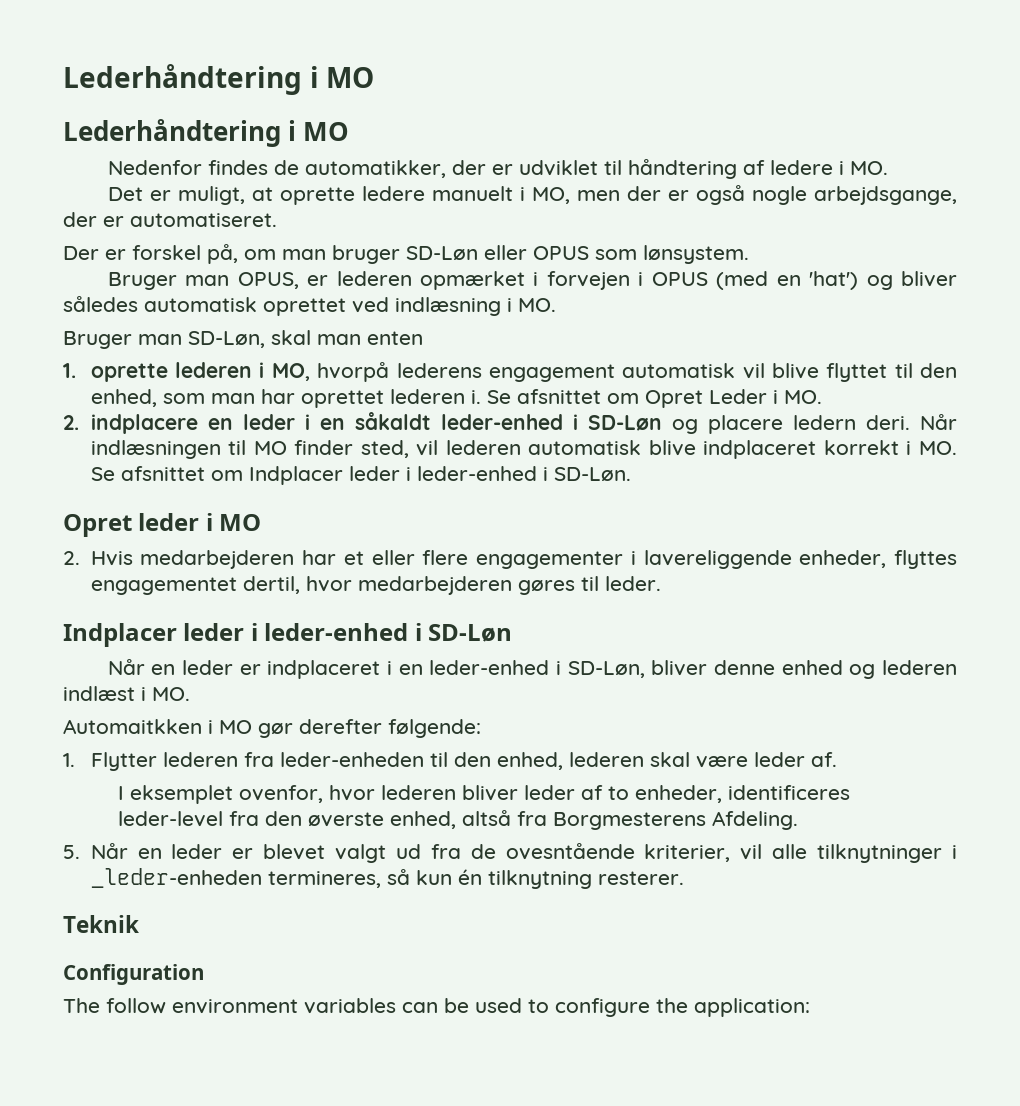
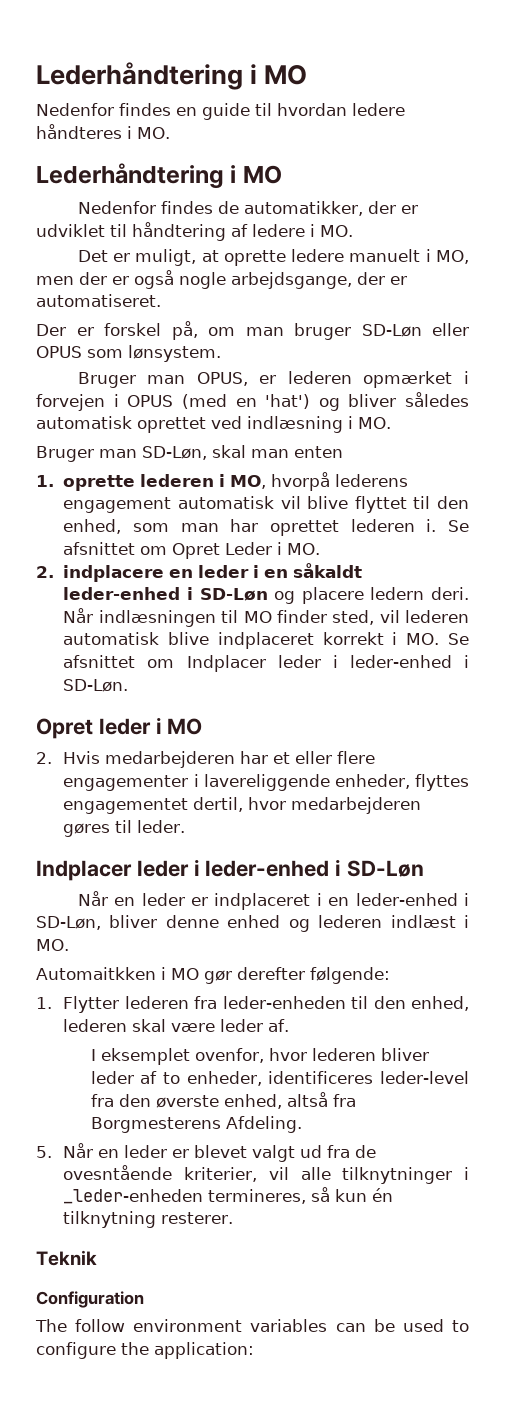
[63,64,375,95] Lederhåndtering i MO -> [36,62,308,90] [36,103,405,120] [36,124,170,139] Lederhåndtering i MO // Nedenfor findes en guide til hvordan ledere håndteres i MO.

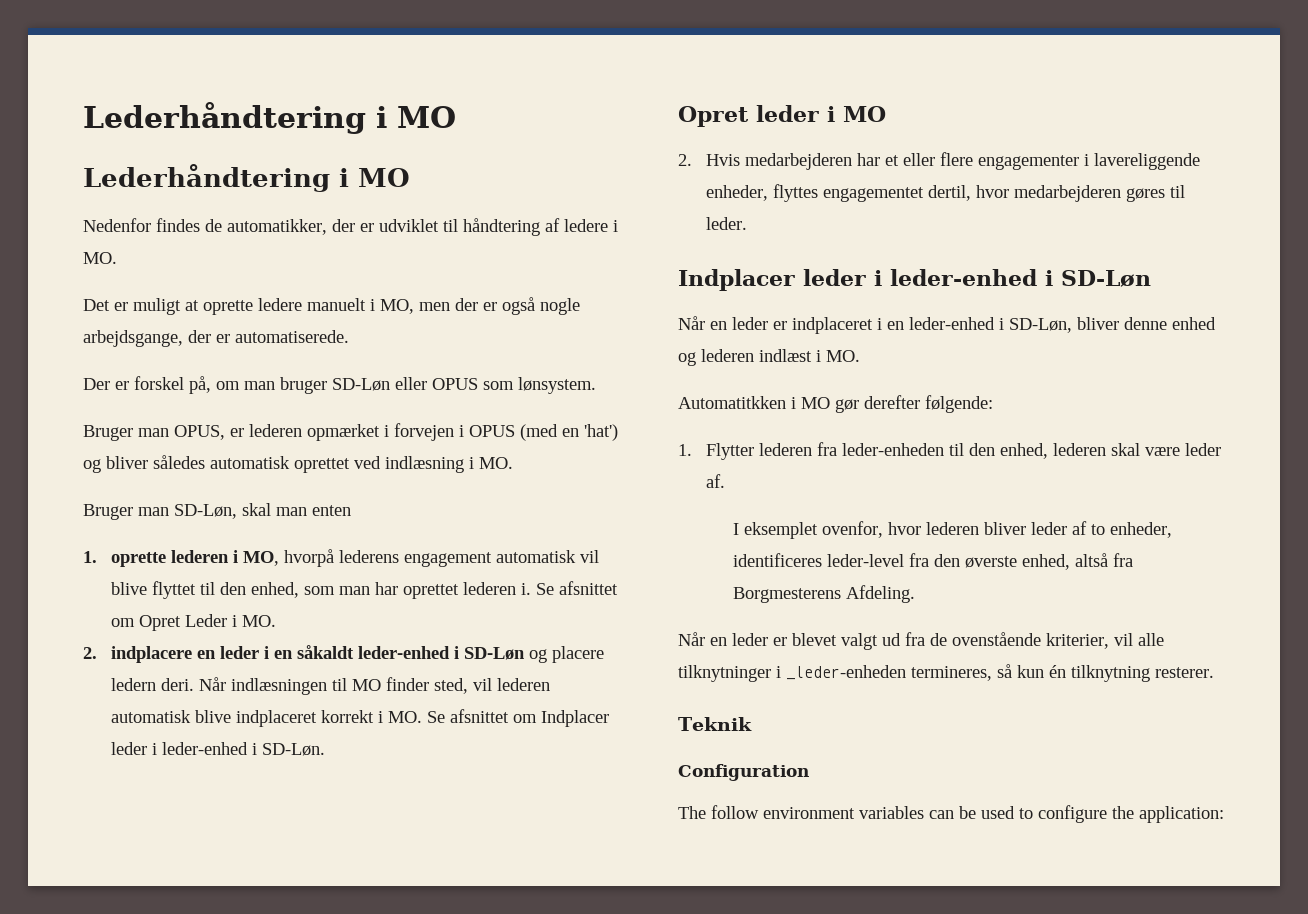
[36,62,308,90] [36,103,405,120] [36,124,170,139] Lederhåndtering i MO // Nedenfor findes en guide til hvordan ledere håndteres i MO. -> [83,102,456,134] Lederhåndtering i MO
[135,249,197,266] muligt, -> [133,298,181,315] muligt
[36,294,161,307] automatiseret. -> [235,330,349,343] automatiserede.
[36,967,156,980] Automaitkken -> [678,396,786,409] Automatitkken
[36,1146,52,1158] 5. -> (916, 594) none
[63,1165,173,1180] ovesntående -> [952,632,1041,646] ovenstående

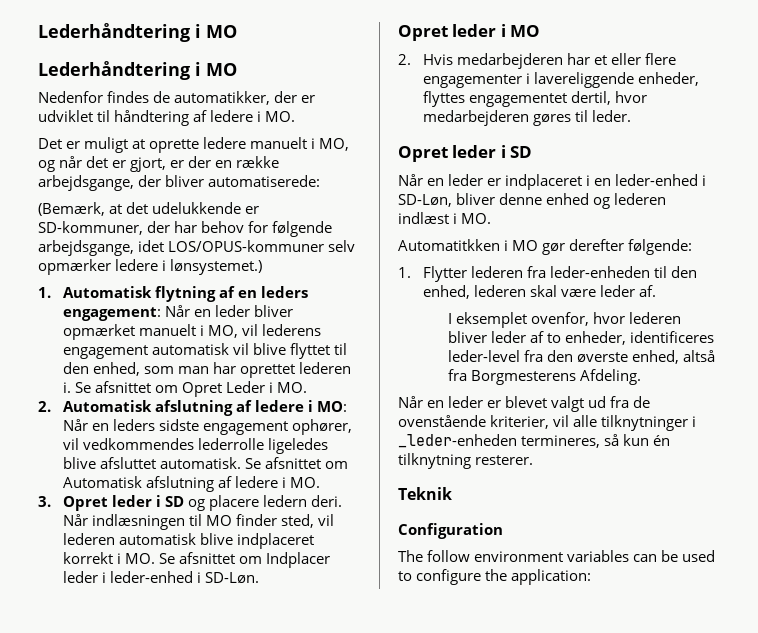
[419,297,580,315] [83,330,349,347] [83,376,596,394] [83,423,618,441] [83,455,513,473] [83,503,351,520] [83,549,334,567] men der er også nogle arbejdsgange, der er automatiserede. // Der er forskel på, om man bruger SD-Løn eller OPUS som lønsystem. // Bruger man OPUS, er lederen opmærket i forvejen i OPUS (med en 'hat') og bliver således automatisk oprettet ved indlæsning i MO. // Bruger man SD-Løn, skal man enten // 1. oprette lederen i MO, hvorpå -> [38,156,280,172] [38,175,321,191] [38,202,260,216] [38,221,333,237] [38,240,356,256] [38,259,263,275] [38,286,309,302] [62,305,294,321] [62,324,259,340] og når det er gjort, er der en række arbejdsgange, der bliver automatiserede: // (Bemærk, at det udelukkende er SD-kommuner, der har behov for følgende arbejdsgange, idet LOS/OPUS-kommuner selv opmærker ledere i lønsystemet.) // 1. Automatisk flytning af en leders engagement: Når en leder bliver opmærket manuelt i MO, vil
[110,645,525,663] indplacere en leder i en såkaldt leder-enhed i SD-Løn -> [62,400,348,416] [62,419,353,435] [62,438,329,454] [62,457,349,469] [62,476,321,492] [38,495,185,511] Automatisk afslutning af ledere i MO: Når en leders sidste engagement ophører, vil vedkommendes lederrolle ligeledes blive afsluttet automatisk. Se afsnittet om Automatisk afslutning af ledere i MO. // 3. Opret leder i SD
[678,269,1151,291] Indplacer leder i leder-enhed i SD-Løn -> [398,145,533,162] Opret leder i SD

